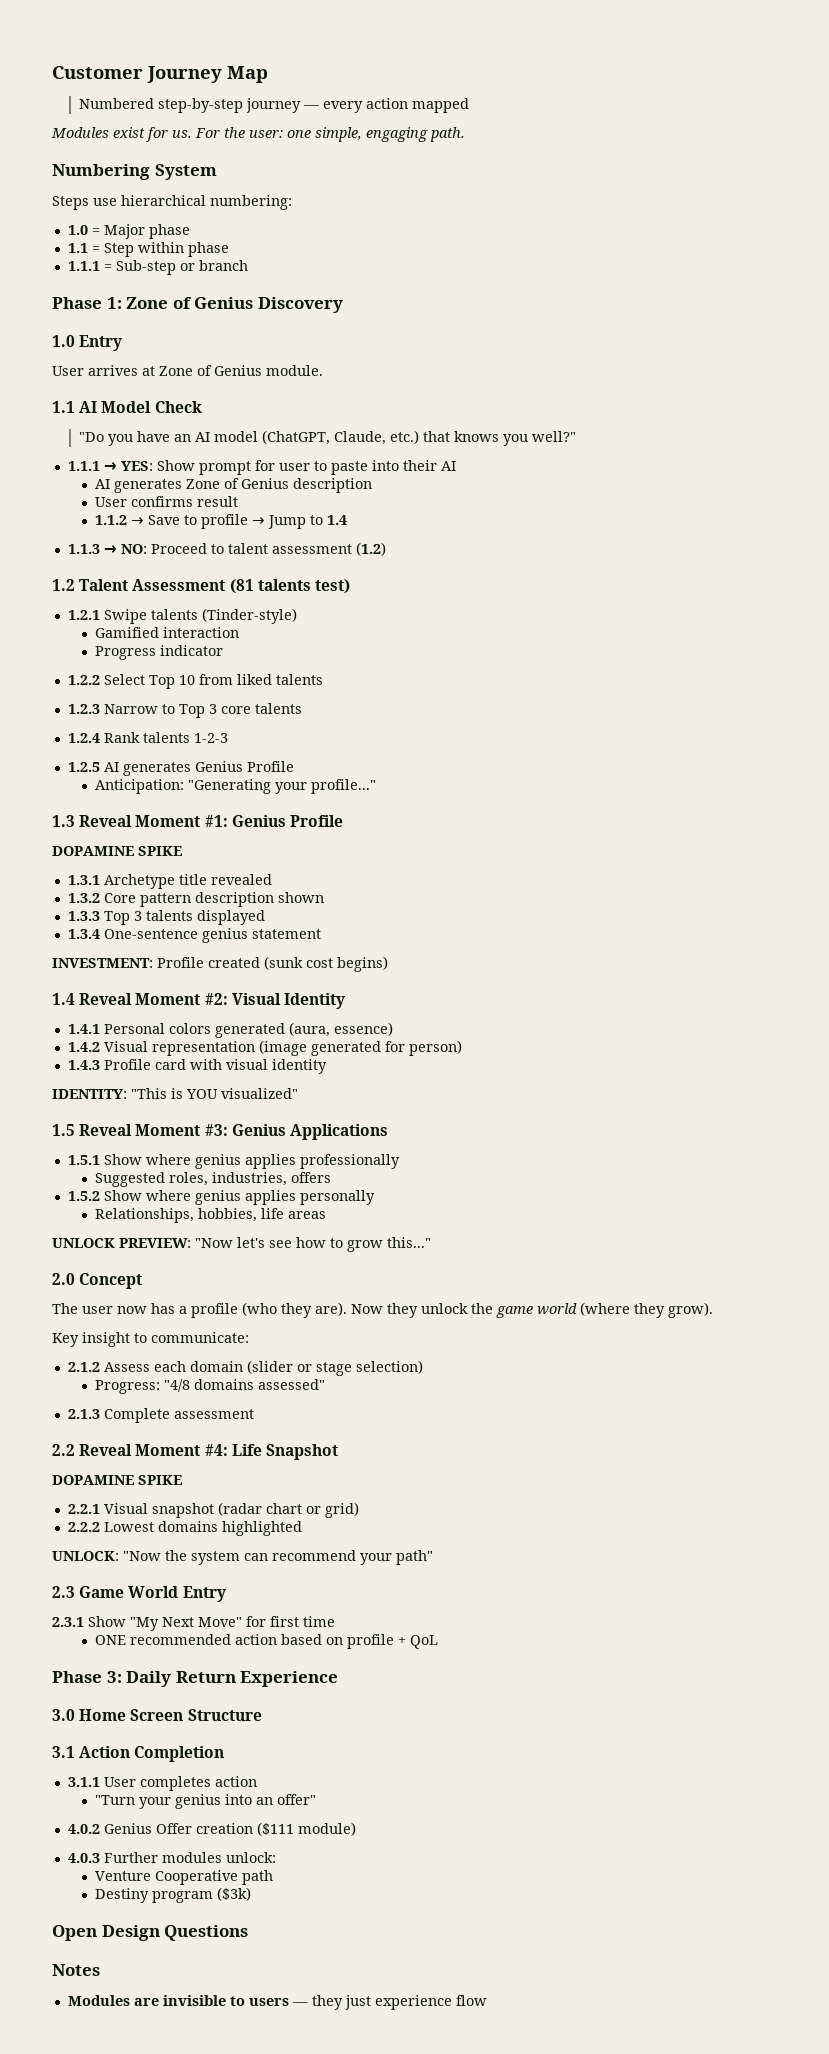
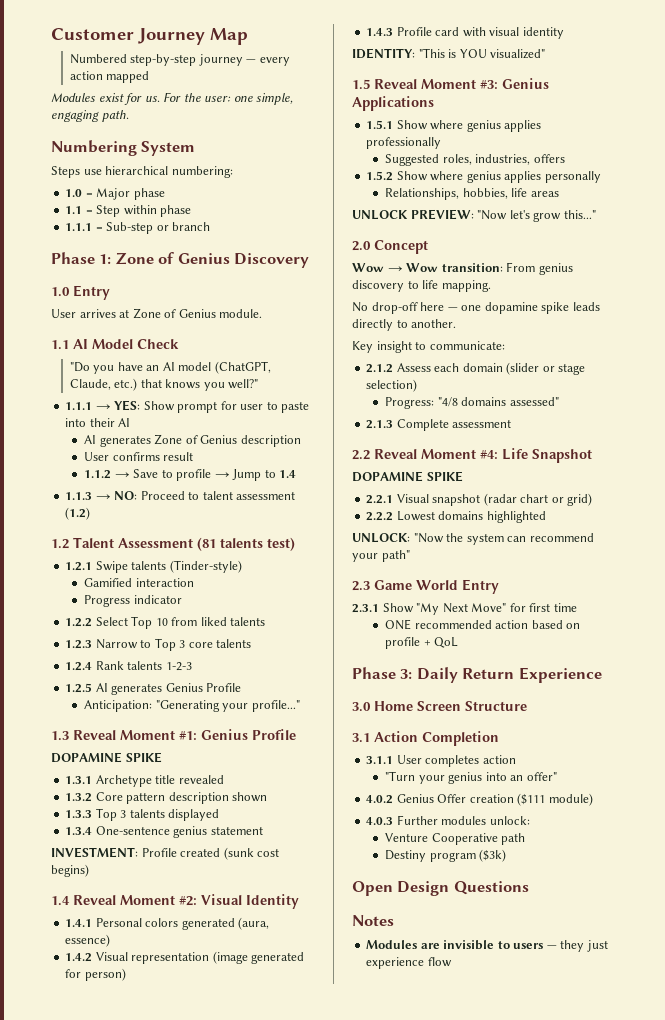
[269,1237,343,1248] see how to -> (530, 214) none
[52,1302,713,1318] The user now has a profile (who they are). Now they unlock the game world (where they grow). -> [352,262,573,275] [352,280,491,292] [352,302,600,314] [352,319,457,331] Wow → Wow transition: From genius discovery to life mapping. // No drop-off here — one dopamine spike leads directly to another.

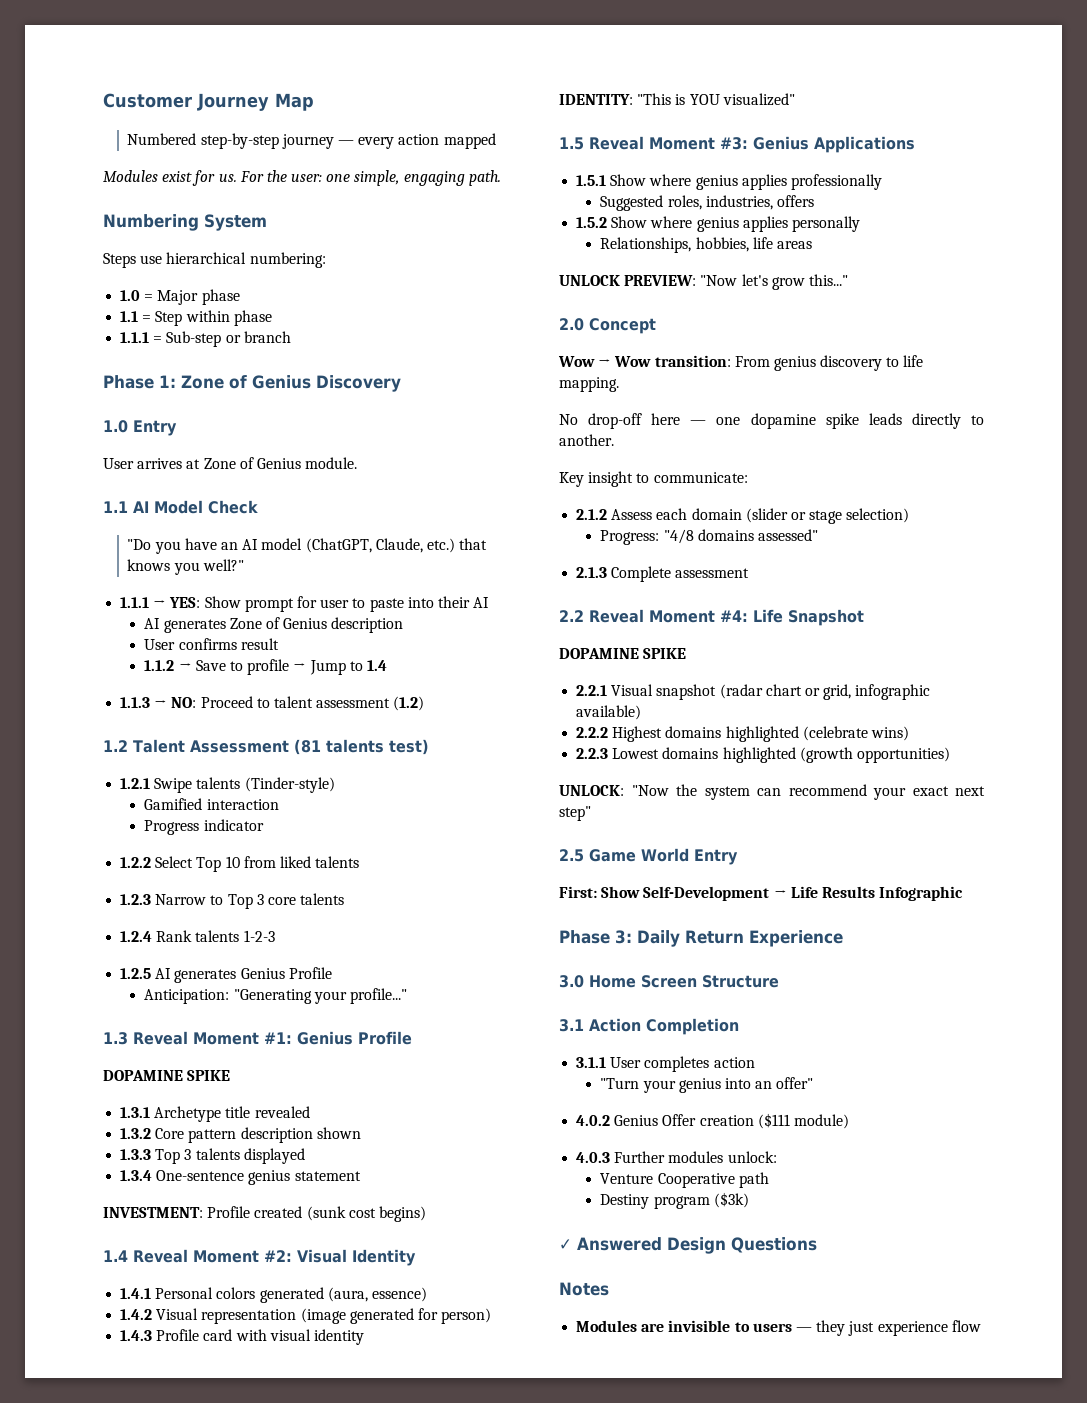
[567,493,593,506] [366,512,394,521] grid) // 2.2.2 -> [823,684,931,700] [576,705,642,720] [576,726,909,742] [576,748,609,759] grid, infographic available) // 2.2.2 Highest domains highlighted (celebrate wins) // 2.2.3
(546, 517) none -> [799,747,950,763] (growth opportunities)
[381,550,410,562] [352,581,370,591] path" // 2.3 -> [912,786,985,796] [559,806,591,821] [559,849,584,862] exact next step" // 2.5
[352,603,577,615] [385,619,581,630] [385,637,459,649] 2.3.1 Show "My Next Move" for first time // ONE recommended action based on profile + QoL -> [559,886,964,901] First: Show Self-Development → Life Results Infographic
[352,881,393,896] Open -> [559,1237,662,1251] ✓ Answered

